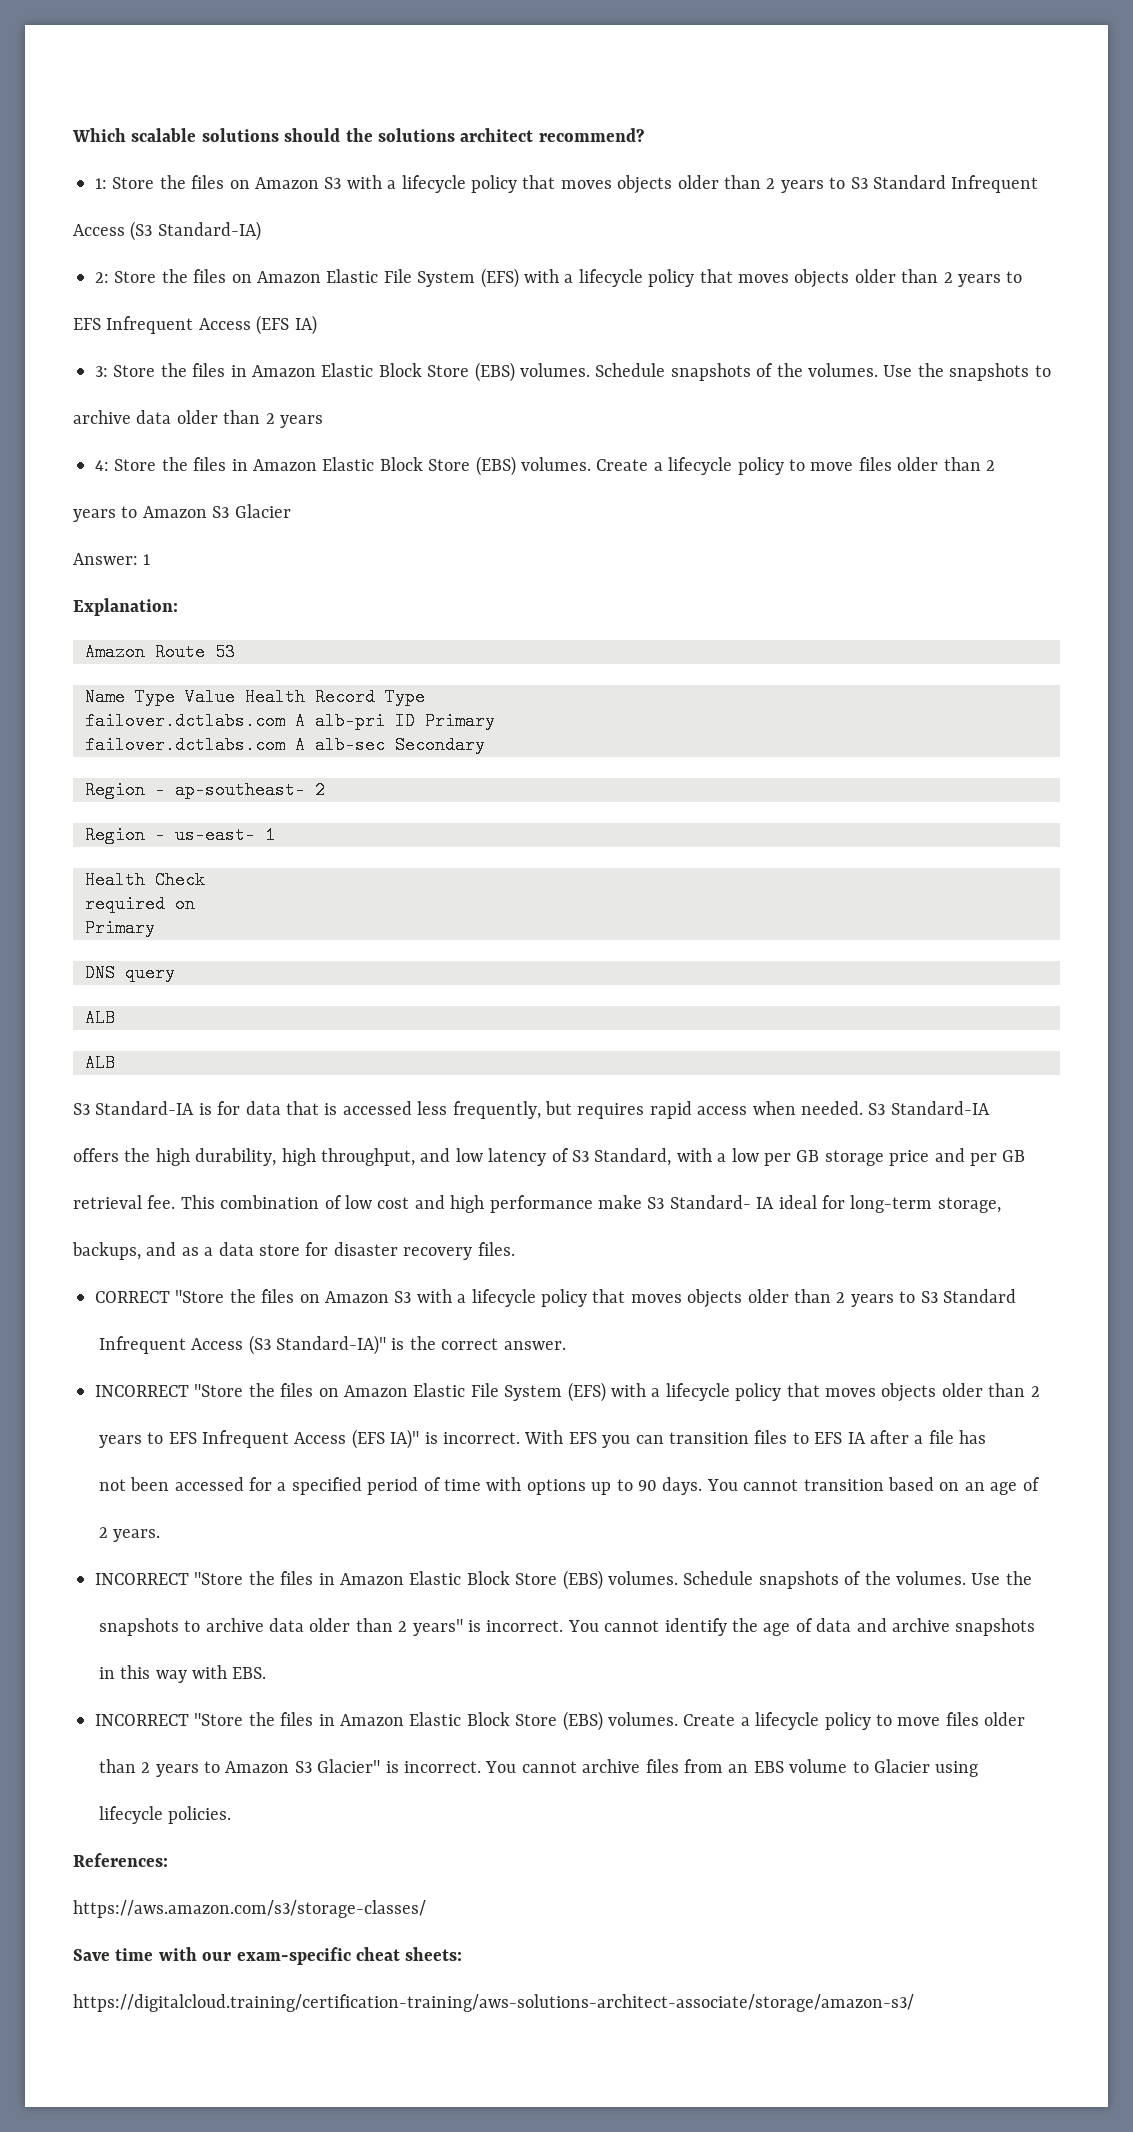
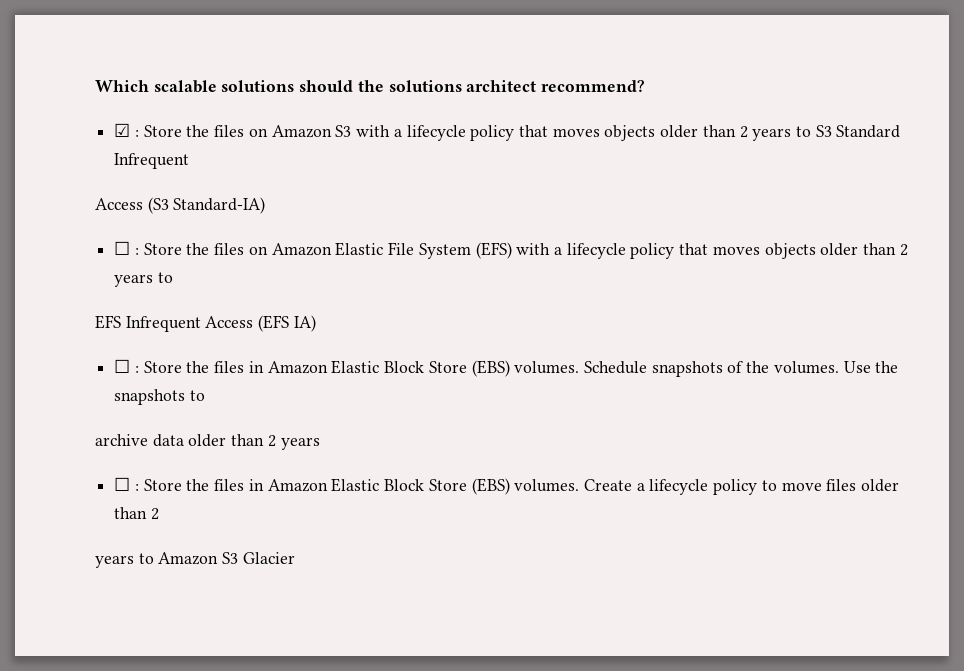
[95,178,107,189] 1: -> [114,123,139,137] ☑ :
[95,272,109,283] 2: -> [114,241,139,255] ☐ :
[95,366,108,377] 3: -> [114,359,139,373] ☐ :
[95,460,109,471] 4: -> [114,477,139,491] ☐ :
[73,553,151,565] [73,598,178,616] [85,643,235,661] [85,688,425,706] [85,712,495,730] [85,736,485,754] [85,781,325,799] [85,826,275,844] [85,871,205,889] [85,895,195,913] [85,919,155,937] [85,964,175,982] [85,1009,115,1027] [85,1054,115,1072] [73,1101,990,1119] [73,1148,1026,1166] [73,1195,1001,1213] [72,1242,515,1260] [95,1289,1016,1308] [98,1335,566,1355] [95,1382,1040,1402] [98,1429,987,1449] [98,1477,1040,1495] [98,1527,161,1542] [95,1570,1032,1590] [98,1618,1036,1636] [98,1665,267,1683] [95,1711,1026,1731] [98,1759,979,1777] [98,1806,232,1824] [73,1853,168,1867] [73,1900,426,1918] [73,1947,463,1965] [73,1994,914,2012] // Answer: 1 // Explanation: // Amazon Route 53 // Name Type Value Health Record Type // failover.dctlabs.com A alb-pri ID Primary // failover.dctlabs.com A alb-sec Secondary // Region – ap-southeast- 2 // Region – us-east- 1 // Health Check // required on // Primary // DNS query // ALB // ALB // S3 Standard-IA is for data that is accessed less frequently, but requires rapid access when needed. S3 Standard-IA // offers the high durability, high throughput, and low latency of S3 Standard, with a low per GB storage price and per GB // retrieval fee. This combination of low cost and high performance make S3 Standard- IA ideal for long-term storage, // backups, and as a data store for disaster recovery files. // CORRECT "Store the files on Amazon S3 with a lifecycle policy that moves objects older than 2 years to S3 Standard // Infrequent Access (S3 Standard-IA)" is the correct answer. // INCORRECT "Store the files on Amazon Elastic File System (EFS) with a lifecycle policy that moves objects older than 2 // years to EFS Infrequent Access (EFS IA)" is incorrect. With EFS you can transition files to EFS IA after a file has // not been accessed for a specified period of time with options up to 90 days. You cannot transition based on an age of // 2 years. // INCORRECT "Store the files in Amazon Elastic Block Store (EBS) volumes. Schedule snapshots of the volumes. Use the // snapshots to archive data older than 2 years" is incorrect. You cannot identify the age of data and archive snapshots // in this way with EBS. // INCORRECT "Store the files in Amazon Elastic Block Store (EBS) volumes. Create a lifecycle policy to move files older // than 2 years to Amazon S3 Glacier" is incorrect. You cannot archive files from an EBS volume to Glacier using // lifecycle policies. // References: // https://aws.amazon.com/s3/storage-classes/ // Save time with our exam-specific cheat sheets: // https://digitalcloud.training/certification-training/aws-solutions-architect-associate/storage/amazon-s3/ -> (295, 558) none

